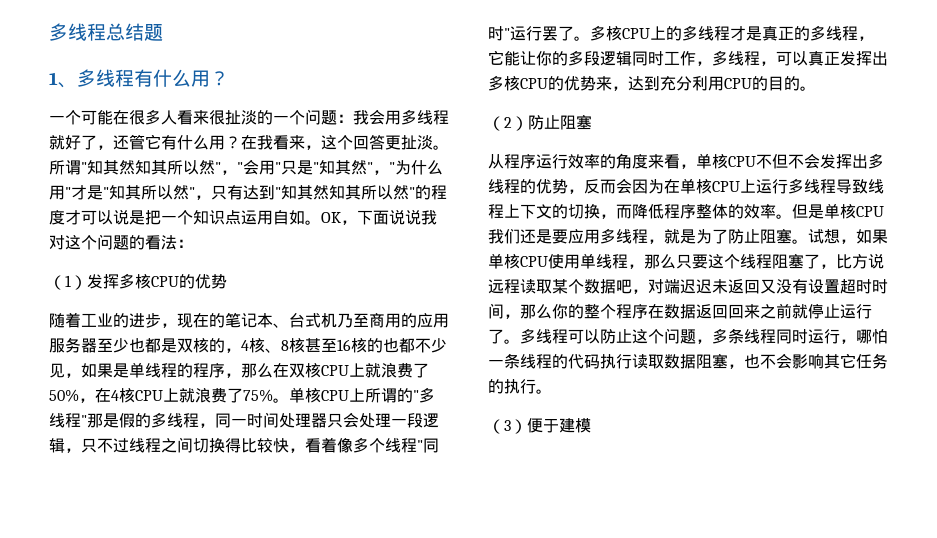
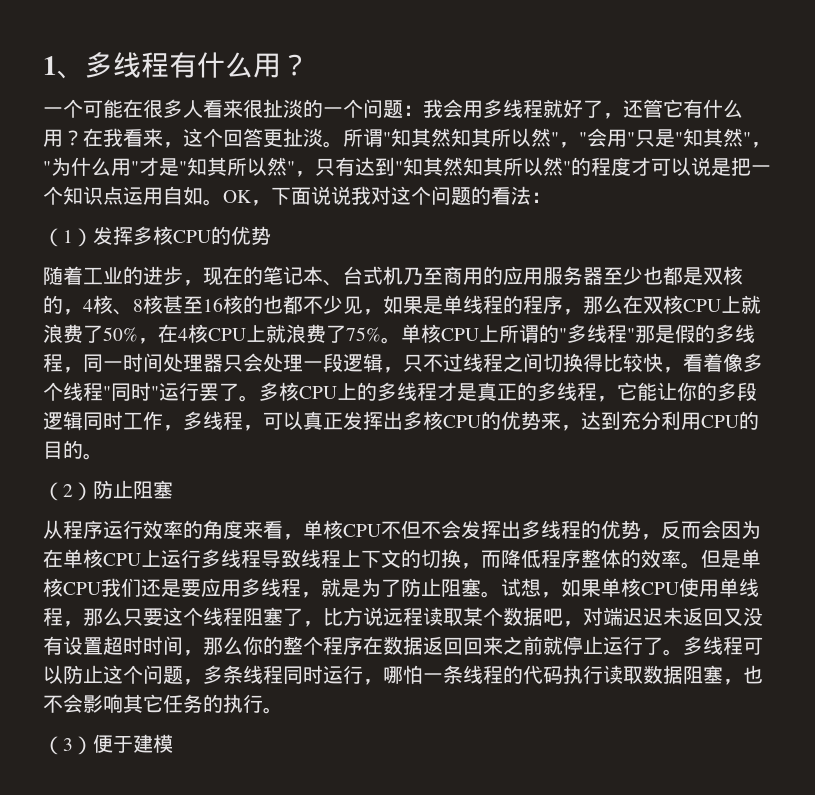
[49,23,163,41] 多线程总结题 // -> (43, 65) none

